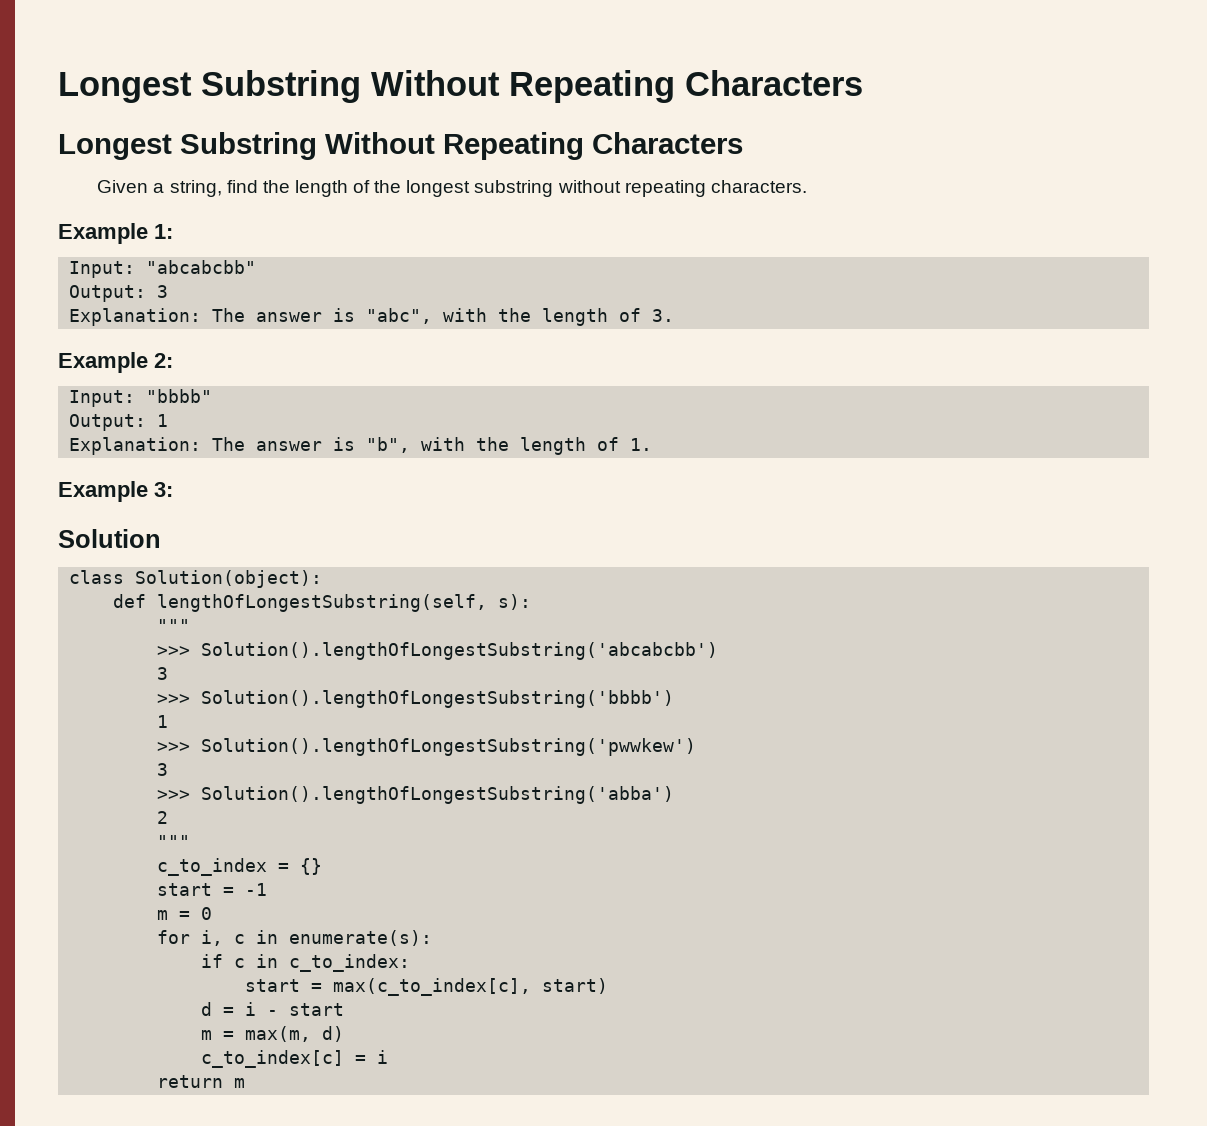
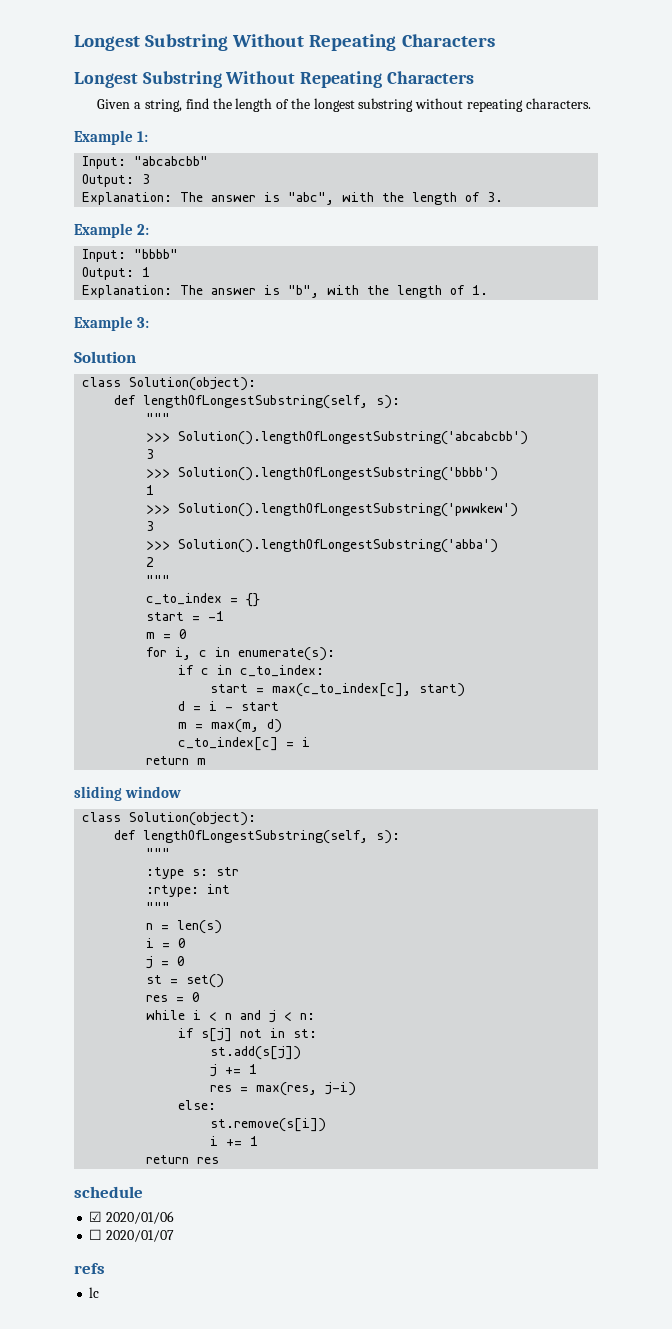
(246, 1083) none -> [74,786,182,801] [82,812,257,826] [114,830,401,844] [146,848,171,858] [146,867,240,879] [146,884,231,897] [146,902,171,912] [146,920,223,934] [146,938,187,948] [146,956,186,969] [146,974,225,988] [146,992,201,1002] [146,1010,316,1023] [178,1028,318,1042] [210,1046,302,1060] [210,1064,258,1077] [210,1082,357,1096] [178,1100,217,1110] [210,1118,327,1132] [210,1136,259,1146] [146,1155,220,1164] [74,1186,143,1198] [89,1211,175,1224] [89,1229,175,1242] [74,1263,105,1274] [89,1287,100,1298] // sliding window // class Solution(object): // def lengthOfLongestSubstring(self, s): // """ // :type s: str // :rtype: int // """ // n = len(s) // i = 0 // j = 0 // st = set() // res = 0 // while i < n and j < n: // if s[j] not in st: // st.add(s[j]) // j += 1 // res = max(res, j-i) // else: // st.remove(s[i]) // i += 1 // return res // schedule // ☑ 2020/01/06 // ☐ 2020/01/07 // refs // lc

